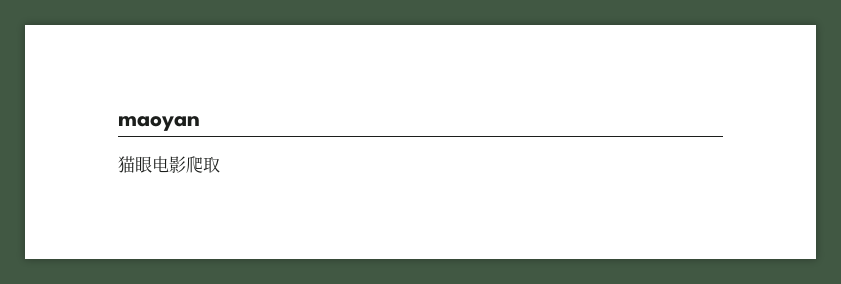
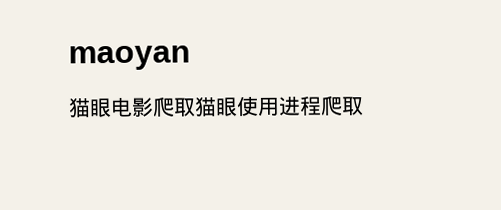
(220, 164) none -> [194,95,364,117] 猫眼使用进程爬取

